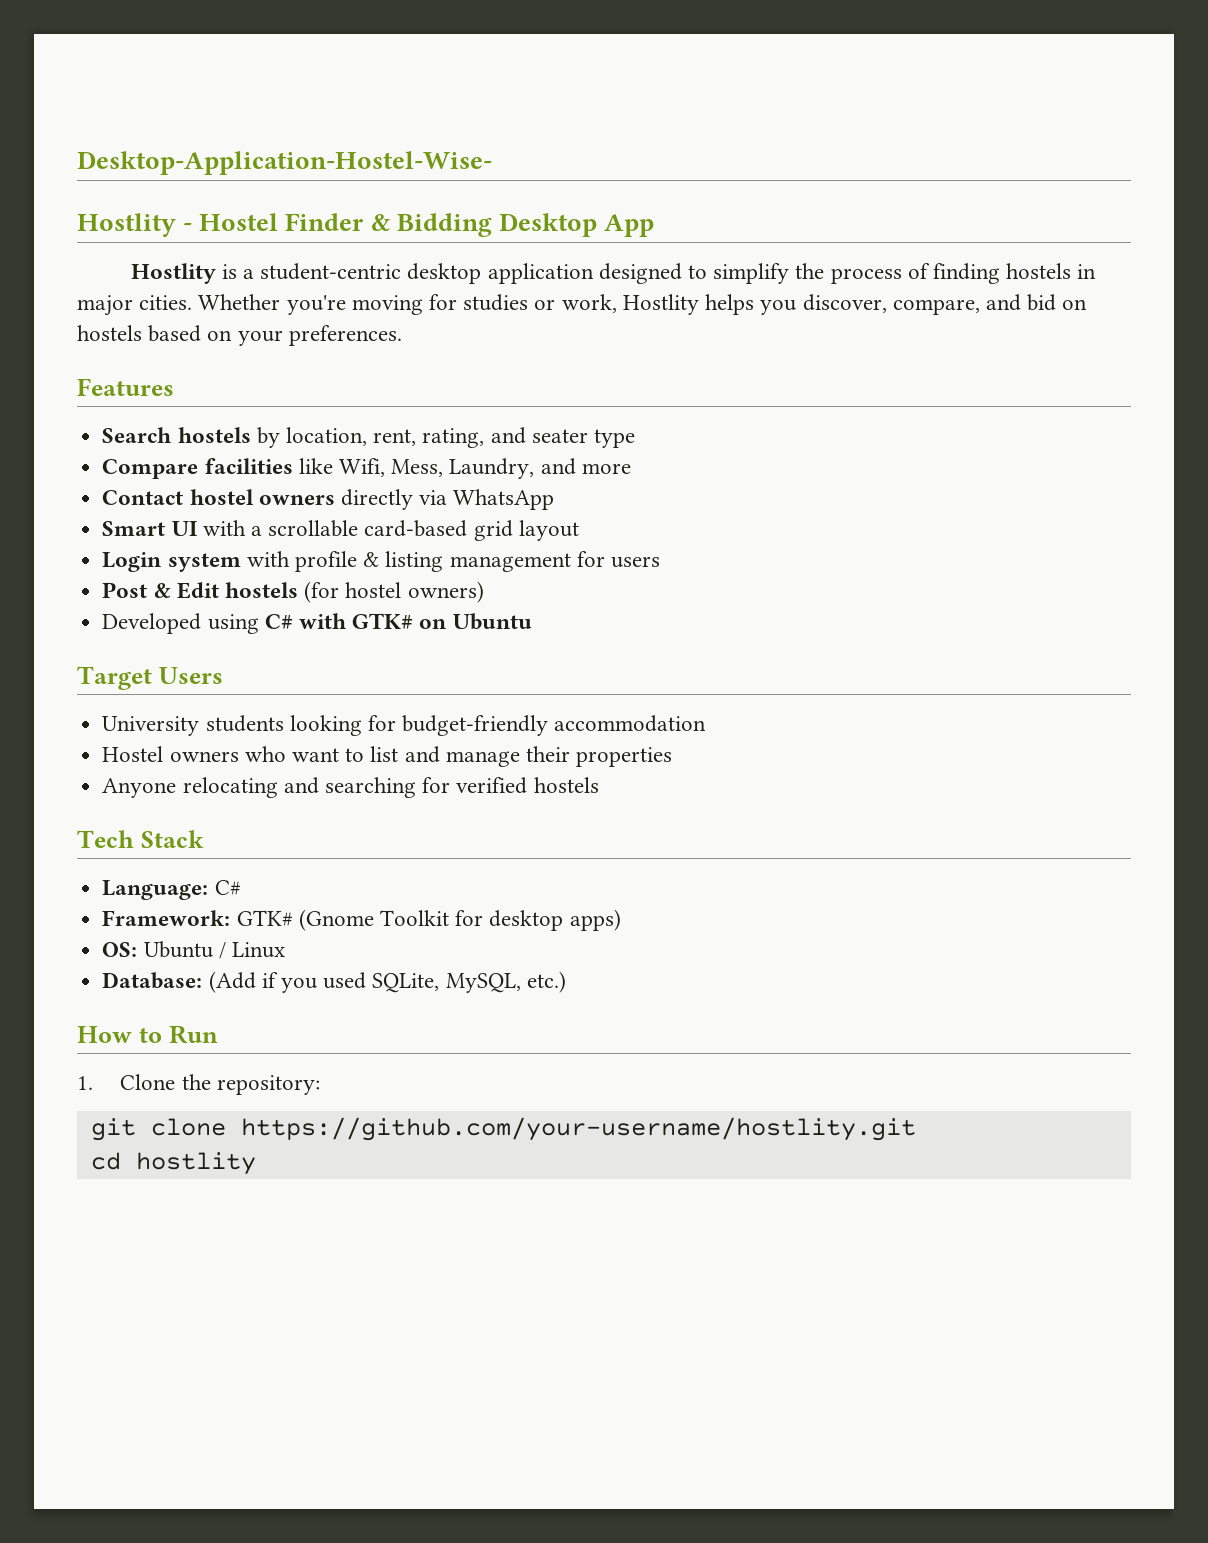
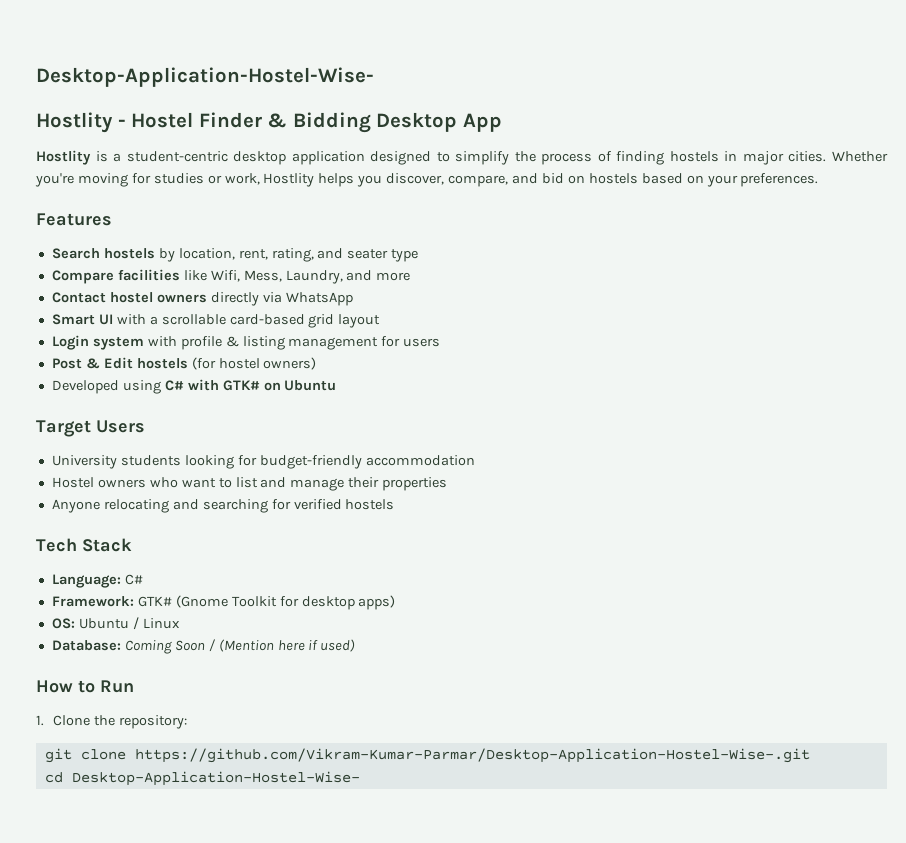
[208,971,566,993] (Add if you used SQLite, MySQL, etc.) -> [124,639,356,654] Coming Soon / (Mention here if used)
[240,1117,916,1141] https://github.com/your-username/hostlity.git -> [134,748,810,763] https://github.com/Vikram-Kumar-Parmar/Desktop-Application-Hostel-Wise-.git
[135,1152,256,1175] hostlity -> [71,771,360,786] Desktop-Application-Hostel-Wise-

